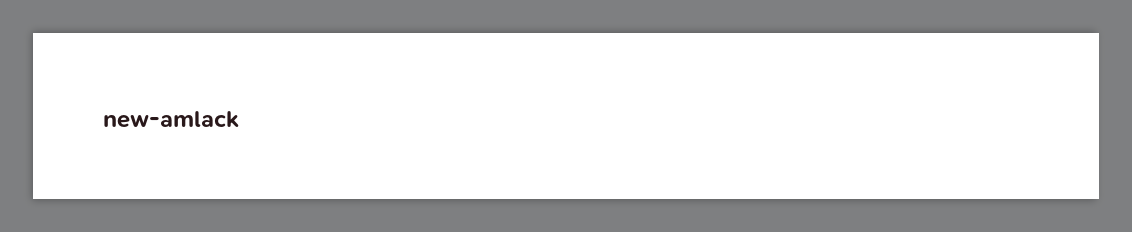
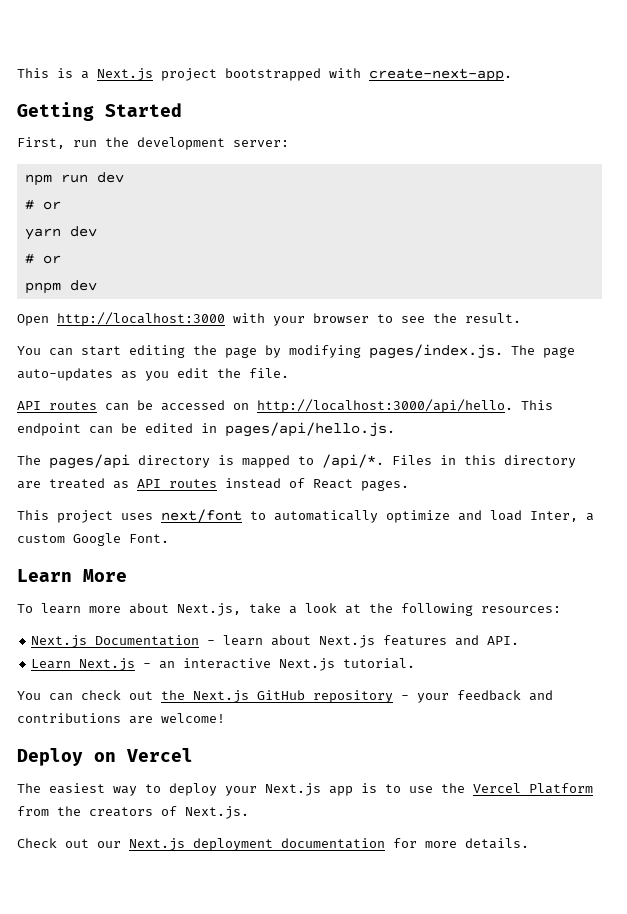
[103,111,239,128] new-amlack -> [17,68,512,82] [17,102,182,121] [17,137,289,150] [24,172,124,186] [24,199,61,210] [24,226,97,240] [24,253,61,264] [24,280,97,294] [17,312,521,326] [17,344,575,359] [17,368,289,381] [17,399,553,413] [17,422,395,437] [17,454,576,469] [17,478,409,491] [17,509,594,523] [17,533,169,546] [17,569,127,582] [17,603,561,616] [31,635,520,648] [31,658,416,671] [17,690,553,703] [17,713,225,724] [17,748,193,766] [17,783,593,796] [17,806,249,819] [17,838,529,851] This is a Next.js project bootstrapped with create-next-app. // Getting Started // First, run the development server: // npm run dev // # or // yarn dev // # or // pnpm dev // Open http://localhost:3000 with your browser to see the result. // You can start editing the page by modifying pages/index.js. The page auto-updates as you edit the file. // API routes can be accessed on http://localhost:3000/api/hello. This endpoint can be edited in pages/api/hello.js. // The pages/api directory is mapped to /api/*. Files in this directory are treated as API routes instead of React pages. // This project uses next/font to automatically optimize and load Inter, a custom Google Font. // Learn More // To learn more about Next.js, take a look at the following resources: // Next.js Documentation - learn about Next.js features and API. // Learn Next.js - an interactive Next.js tutorial. // You can check out the Next.js GitHub repository - your feedback and contributions are welcome! // Deploy on Vercel // The easiest way to deploy your Next.js app is to use the Vercel Platform from the creators of Next.js. // Check out our Next.js deployment documentation for more details.

